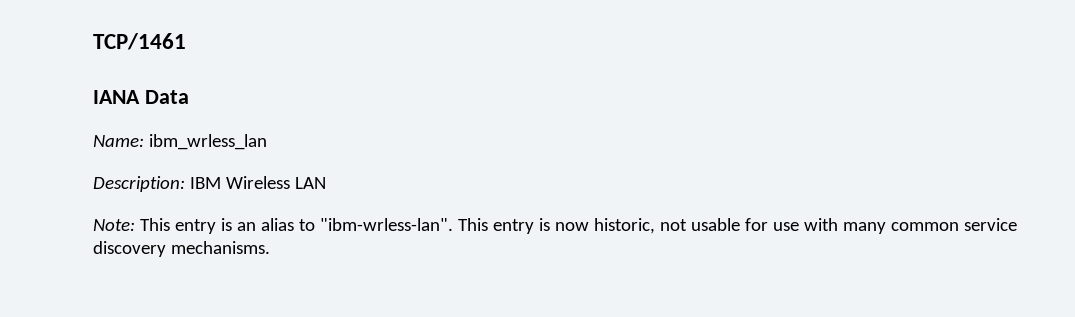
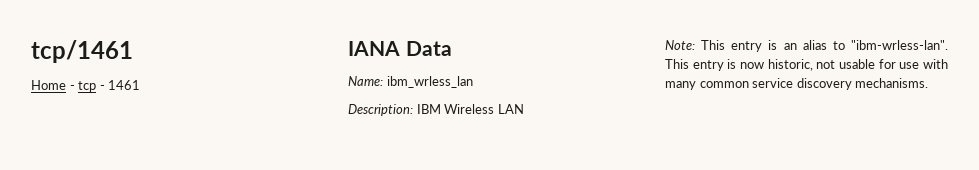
[93,33,186,50] TCP/1461 -> [31,40,133,63] [31,80,141,92] tcp/1461 // Home - tcp - 1461

